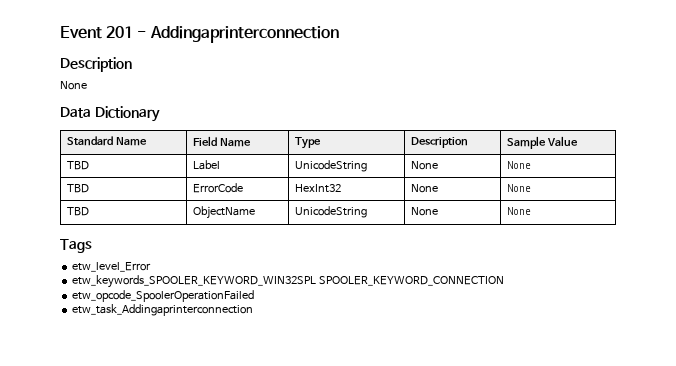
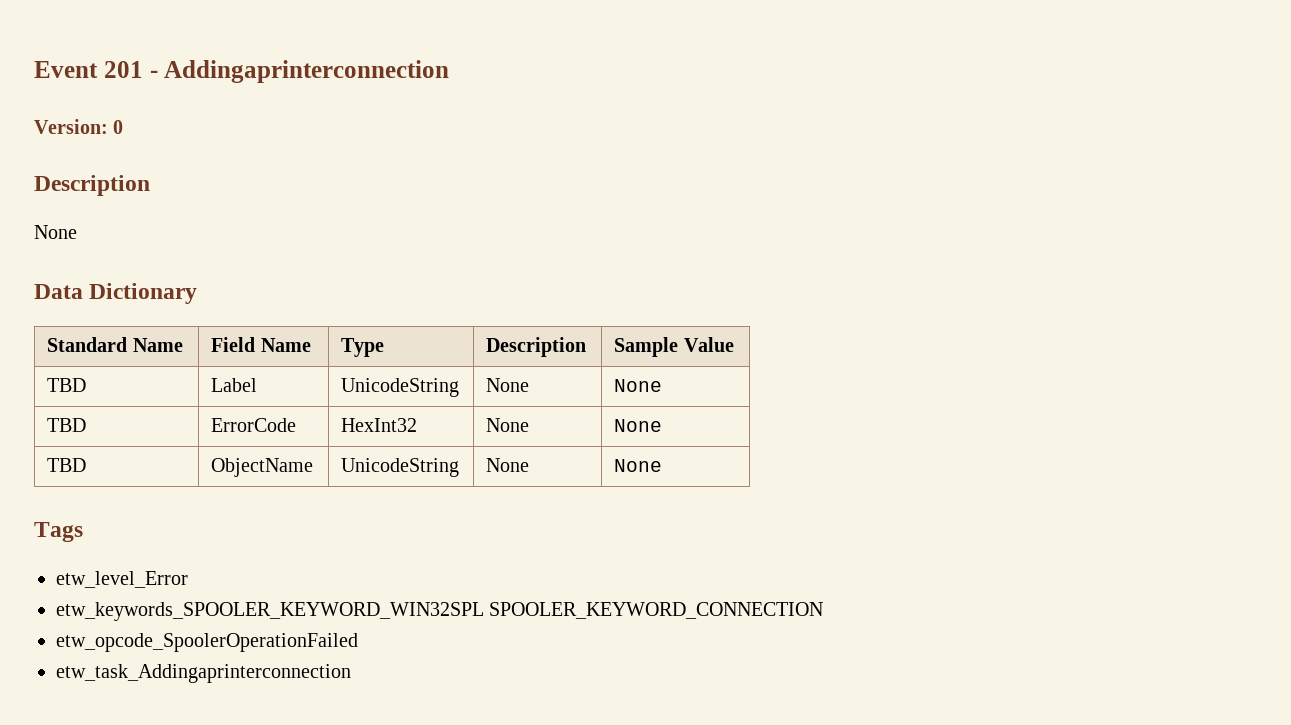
(339, 34) none -> [34,119,124,134] // Version: 0

